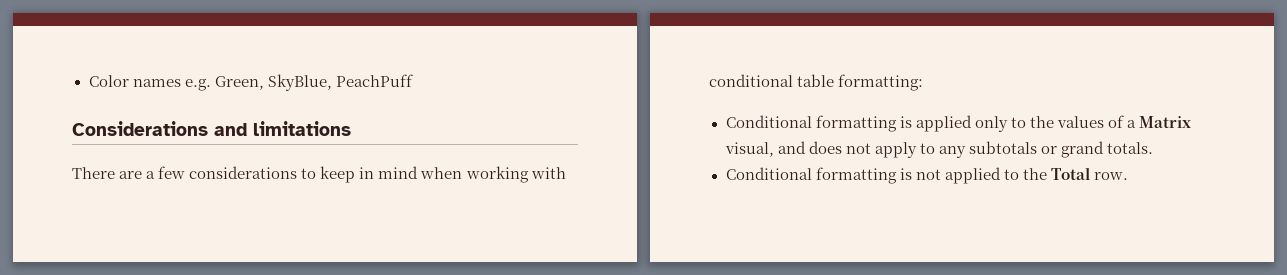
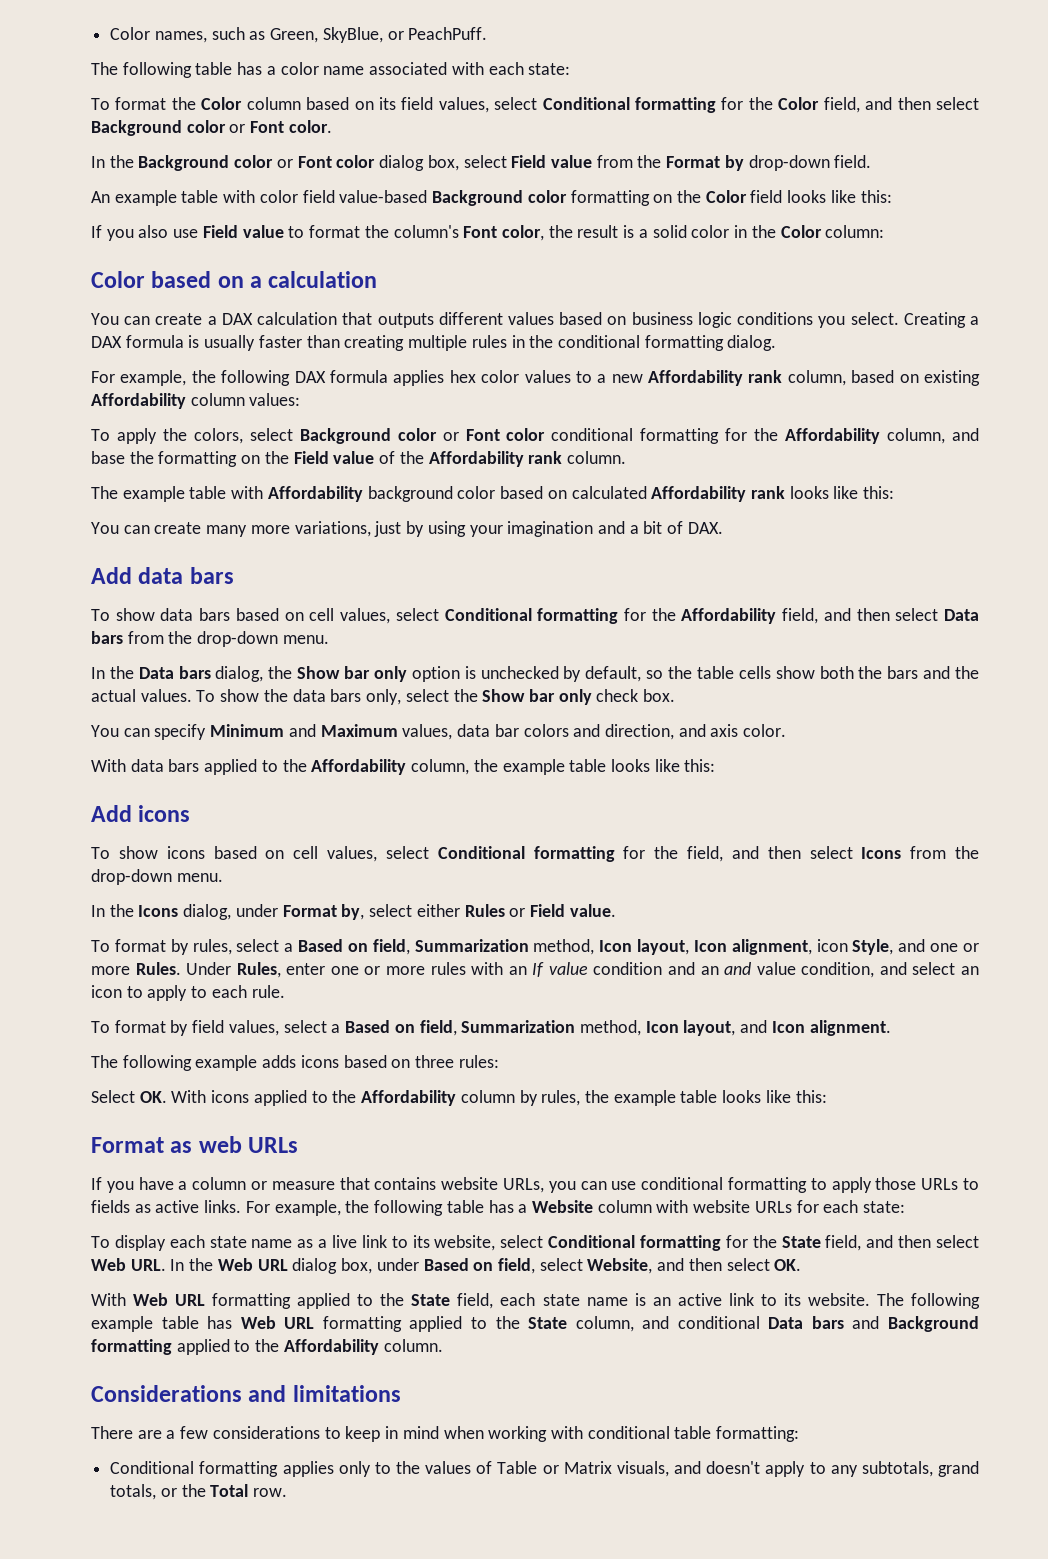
[88,74,413,91] Color names e.g. Green, SkyBlue, PeachPuff -> [110,27,488,43] [91,62,571,78] [91,97,980,113] [91,120,332,136] [91,155,872,171] [91,190,892,206] [91,225,885,241] [91,271,378,288] [91,312,979,328] [91,335,777,351] [91,370,981,386] [91,393,301,409] [91,428,979,444] [91,451,626,467] [91,486,895,502] [91,521,723,537] [91,567,234,584] [91,608,979,624] [91,631,329,647] [91,666,979,682] [91,689,676,705] [91,724,787,740] [91,759,716,775] [91,805,191,822] [91,846,980,862] [91,869,223,885] [91,904,616,920] [91,939,980,955] [91,962,979,978] [91,985,285,1001] [91,1020,891,1036] [91,1055,499,1071] [91,1090,827,1106] [91,1136,299,1153] [91,1177,979,1193] [91,1200,906,1216] [91,1235,980,1251] [91,1258,802,1274] [91,1293,980,1309] [91,1316,979,1332] [91,1339,443,1355] Color names, such as Green, SkyBlue, or PeachPuff. // The following table has a color name associated with each state: // To format the Color column based on its field values, select Conditional formatting for the Color field, and then select Background color or Font color. // In the Background color or Font color dialog box, select Field value from the Format by drop-down field. // An example table with color field value-based Background color formatting on the Color field looks like this: // If you also use Field value to format the column's Font color, the result is a solid color in the Color column: // Color based on a calculation // You can create a DAX calculation that outputs different values based on business logic conditions you select. Creating a DAX formula is usually faster than creating multiple rules in the conditional formatting dialog. // For example, the following DAX formula applies hex color values to a new Affordability rank column, based on existing Affordability column values: // To apply the colors, select Background color or Font color conditional formatting for the Affordability column, and base the formatting on the Field value of the Affordability rank column. // The example table with Affordability background color based on calculated Affordability rank looks like this: // You can create many more variations, just by using your imagination and a bit of DAX. // Add data bars // To show data bars based on cell values, select Conditional formatting for the Affordability field, and then select Data bars from the drop-down menu. // In the Data bars dialog, the Show bar only option is unchecked by default, so the table cells show both the bars and the actual values. To show the data bars only, select the Show bar only check box. // You can specify Minimum and Maximum values, data bar colors and direction, and axis color. // With data bars applied to the Affordability column, the example table looks like this: // Add icons // To show icons based on cell values, select Conditional formatting for the field, and then select Icons from the drop-down menu. // In the Icons dialog, under Format by, select either Rules or Field value. // To format by rules, select a Based on field, Summarization method, Icon layout, Icon alignment, icon Style, and one or more Rules. Under Rules, enter one or more rules with an If value condition and an and value condition, and select an icon to apply to each rule. // To format by field values, select a Based on field, Summarization method, Icon layout, and Icon alignment. // The following example adds icons based on three rules: // Select OK. With icons applied to the Affordability column by rules, the example table looks like this: // Format as web URLs // If you have a column or measure that contains website URLs, you can use conditional formatting to apply those URLs to fields as active links. For example, the following table has a Website column with website URLs for each state: // To display each state name as a live link to its website, select Conditional formatting for the State field, and then select Web URL. In the Web URL dialog box, under Based on field, select Website, and then select OK. // With Web URL formatting applied to the State field, each state name is an active link to its website. The following example table has Web URL formatting applied to the State column, and conditional Data bars and Background formatting applied to the Affordability column.
[899,115,972,132] is applied -> [282,1461,334,1477] applies
[1126,116,1191,128] [724,141,1153,158] [725,167,1019,184] a Matrix visual, and does not apply to any subtotals or grand totals. // Conditional formatting is not applied to -> [497,1461,980,1477] [110,1484,177,1500] Table or Matrix visuals, and doesn't apply to any subtotals, grand totals, or

